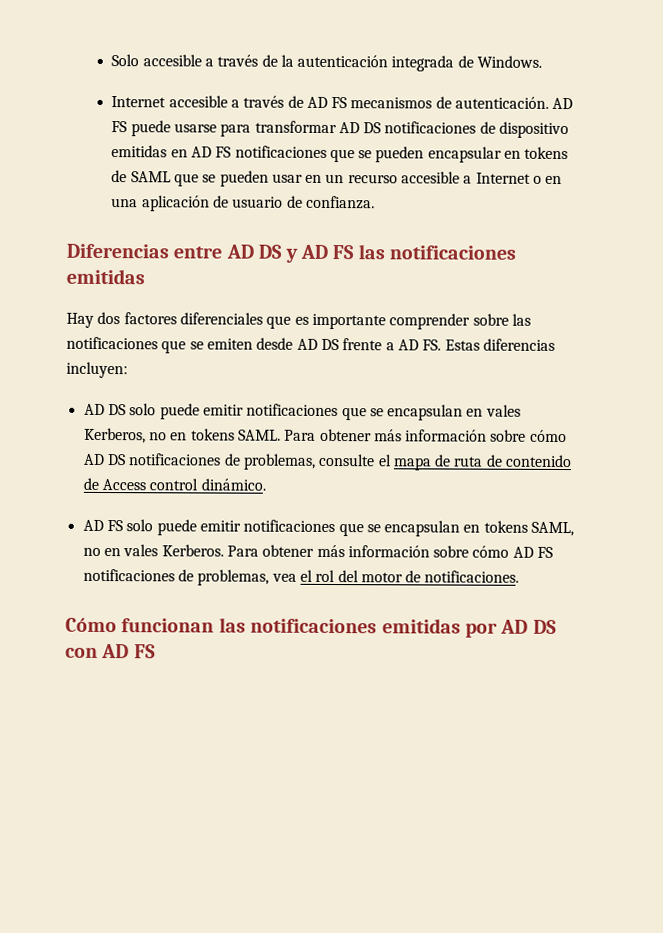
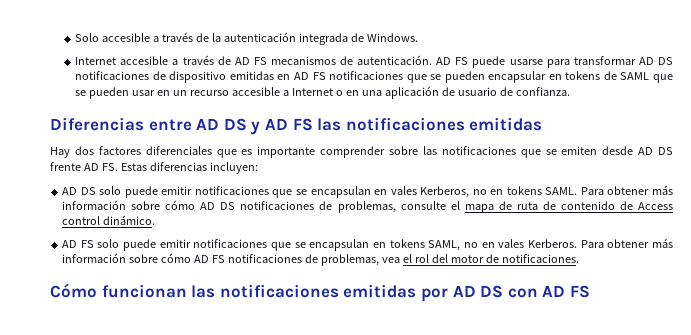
[385,342,395,351] a -> (81, 166) none

